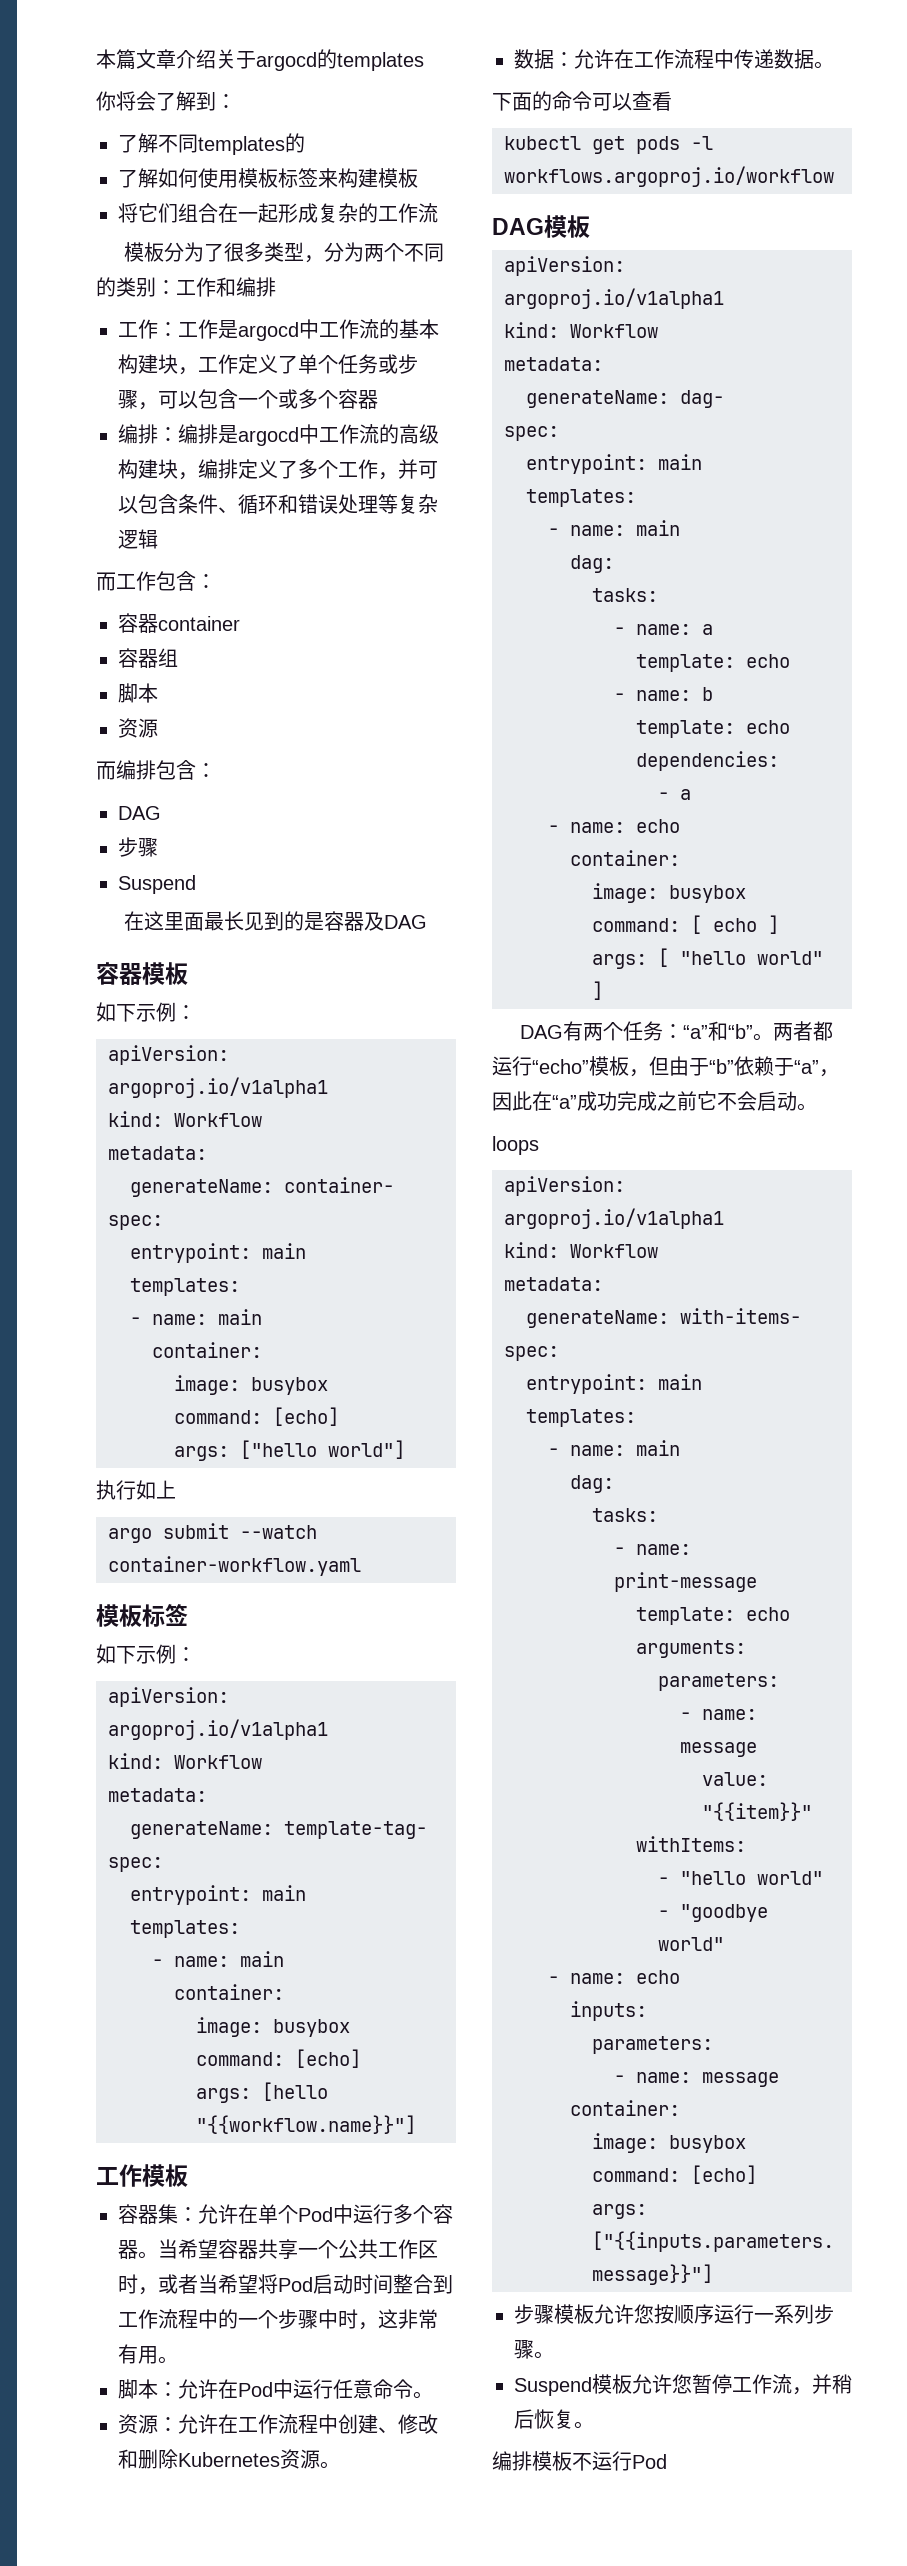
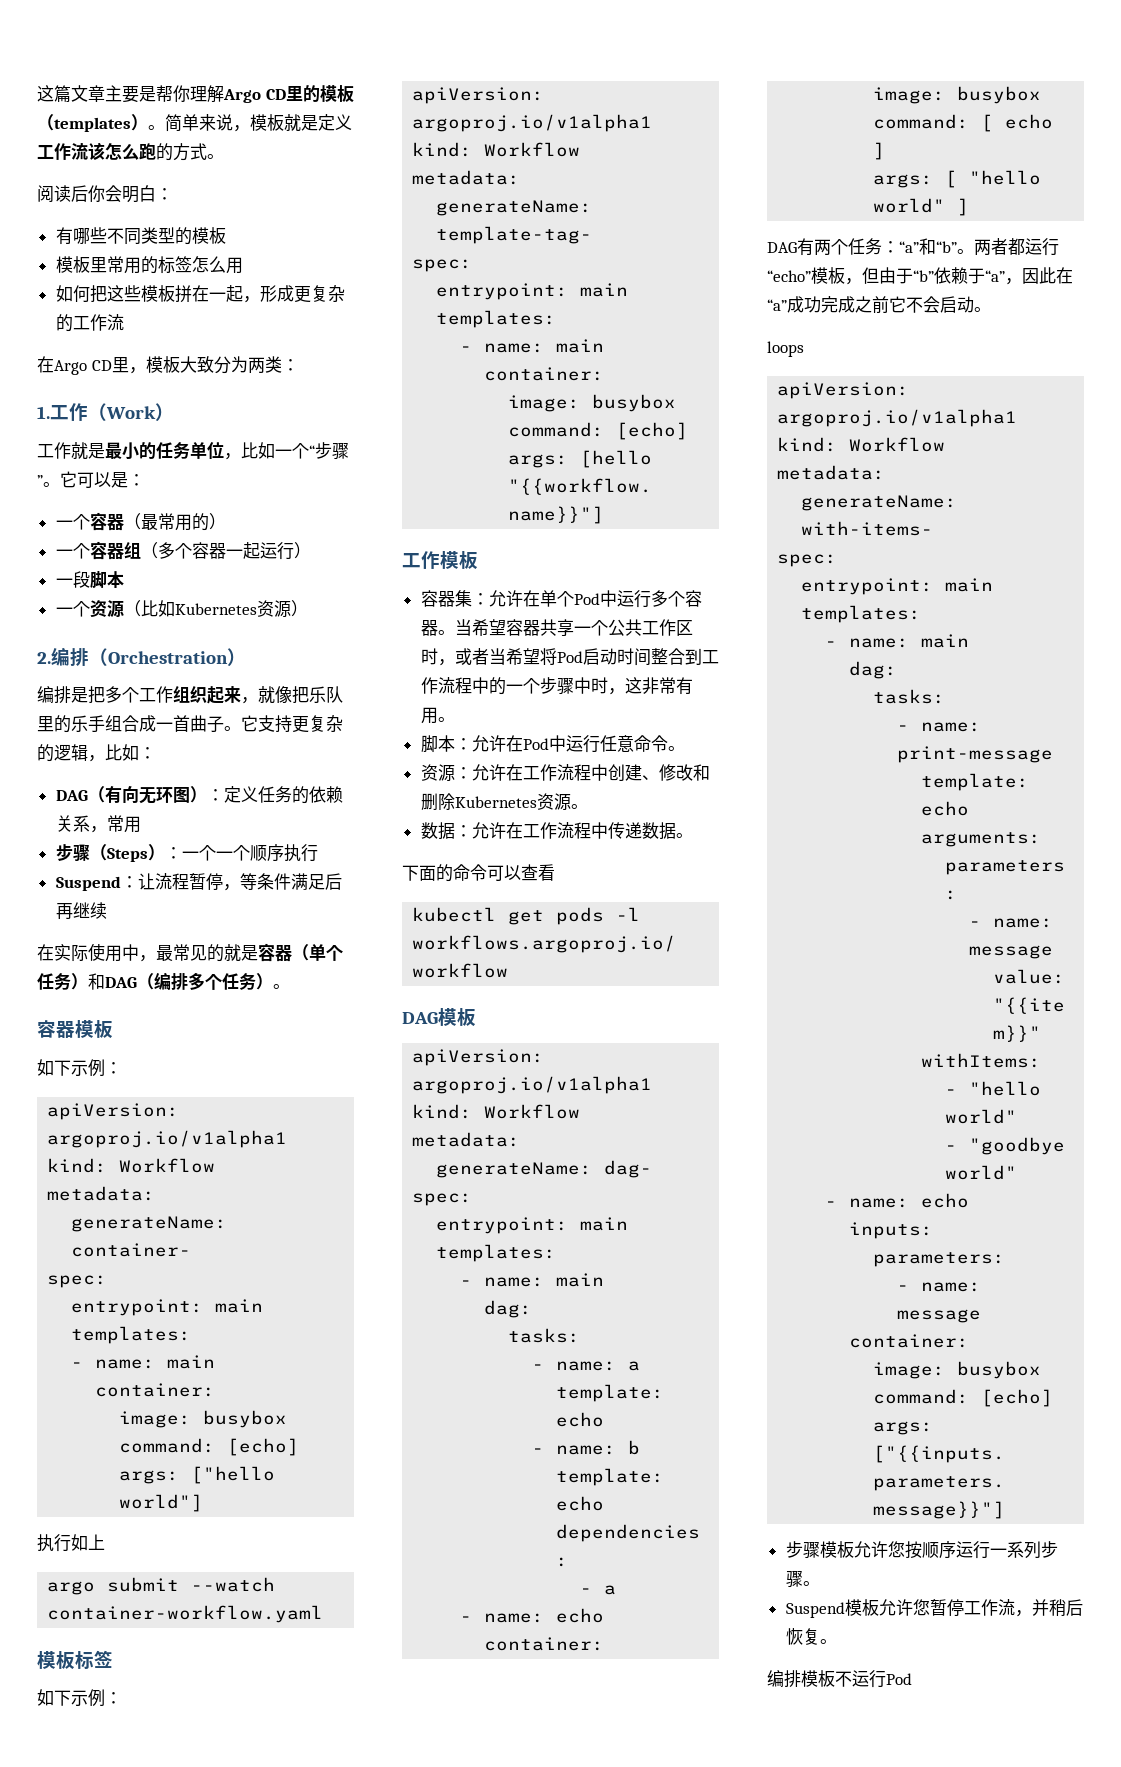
[96,49,424,71] [96,91,236,111] [118,133,305,155] [118,168,418,188] [118,203,438,223] [123,242,444,263] [96,277,276,297] [118,319,439,341] [118,354,418,375] [118,389,378,410] [118,424,439,446] [118,459,438,480] [118,494,438,514] [118,529,158,549] [96,571,216,591] [118,613,240,633] [118,648,178,668] [118,683,158,703] [118,718,158,738] [96,760,216,780] [118,806,161,820] [118,837,158,857] [118,875,196,894] [123,911,427,931] 本篇文章介绍关于argocd的templates // 你将会了解到： // 了解不同templates的 // 了解如何使用模板标签来构建模板 // 将它们组合在一起形成复杂的工作流 // 模板分为了很多类型，分为两个不同的类别：工作和编排 // 工作：工作是argocd中工作流的基本构建块，工作定义了单个任务或步骤，可以包含一个或多个容器 // 编排：编排是argocd中工作流的高级构建块，编排定义了多个工作，并可以包含条件、循环和错误处理等复杂逻辑 // 而工作包含： // 容器container // 容器组 // 脚本 // 资源 // 而编排包含： // DAG // 步骤 // Suspend // 在这里面最长见到的是容器及DAG -> [37,85,354,103] [37,114,352,132] [37,142,224,161] [37,185,173,203] [55,227,226,245] [55,256,243,274] [55,285,345,303] [55,314,124,332] [37,356,299,375] [37,403,174,421] [37,442,349,460] [37,471,145,488] [55,512,226,531] [55,541,311,560] [55,571,124,588] [55,600,308,618] [37,647,246,666] [37,686,343,704] [37,715,343,733] [37,744,156,762] [55,786,343,804] [55,815,141,833] [55,844,318,862] [55,873,342,891] [55,902,107,920] [37,943,343,962] [37,972,290,990] 这篇文章主要是帮你理解Argo CD里的模板（templates）。简单来说，模板就是定义工作流该怎么跑的方式。 // 阅读后你会明白： // 有哪些不同类型的模板 // 模板里常用的标签怎么用 // 如何把这些模板拼在一起，形成更复杂的工作流 // 在Argo CD里，模板大致分为两类： // 1.工作（Work） // 工作就是最小的任务单位，比如一个“步骤”。它可以是： // 一个容器（最常用的） // 一个容器组（多个容器一起运行） // 一段脚本 // 一个资源（比如Kubernetes资源） // 2.编排（Orchestration） // 编排是把多个工作组织起来，就像把乐队里的乐手组合成一首曲子。它支持更复杂的逻辑，比如： // DAG（有向无环图）：定义任务的依赖关系，常用 // 步骤（Steps）：一个一个顺序执行 // Suspend：让流程暂停，等条件满足后再继续 // 在实际使用中，最常见的就是容器（单个任务）和DAG（编排多个任务）。

